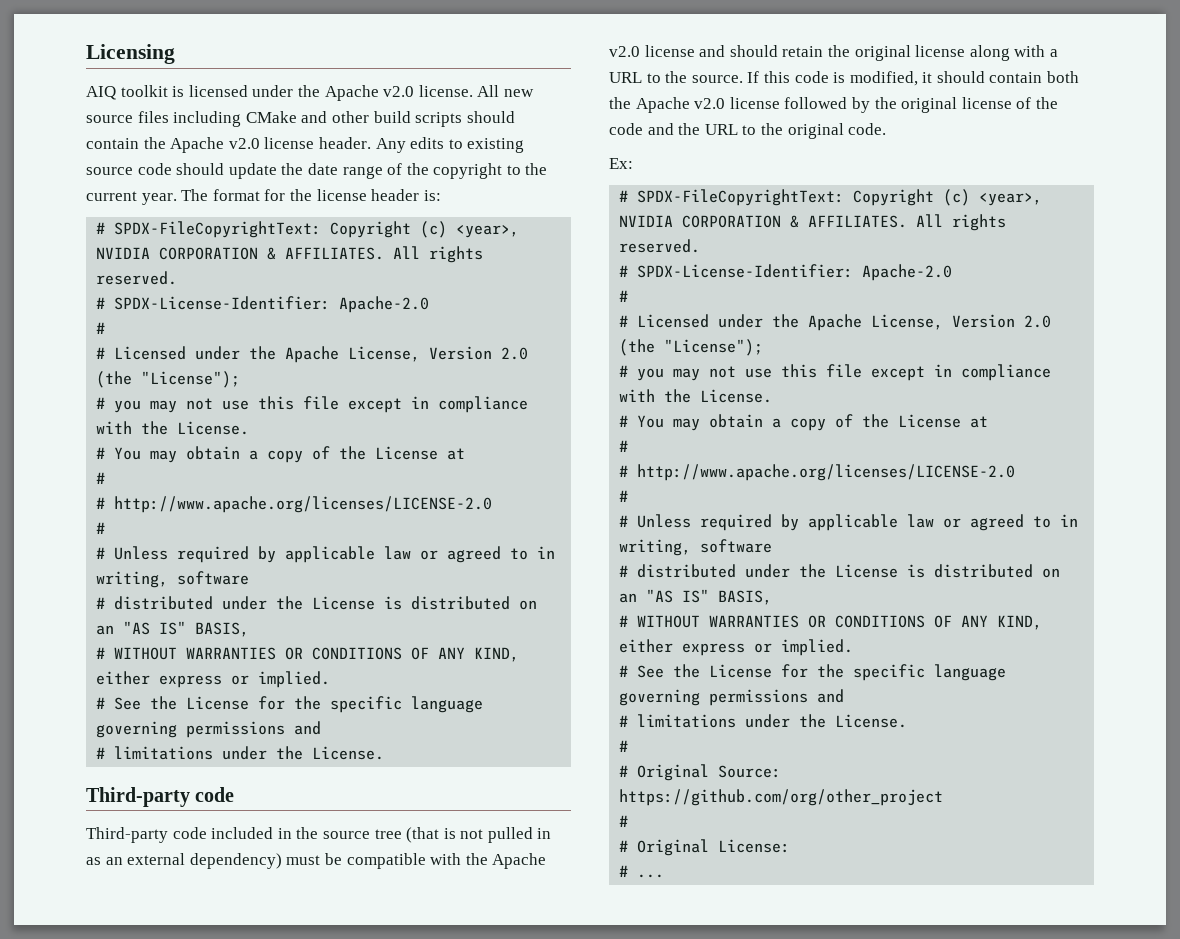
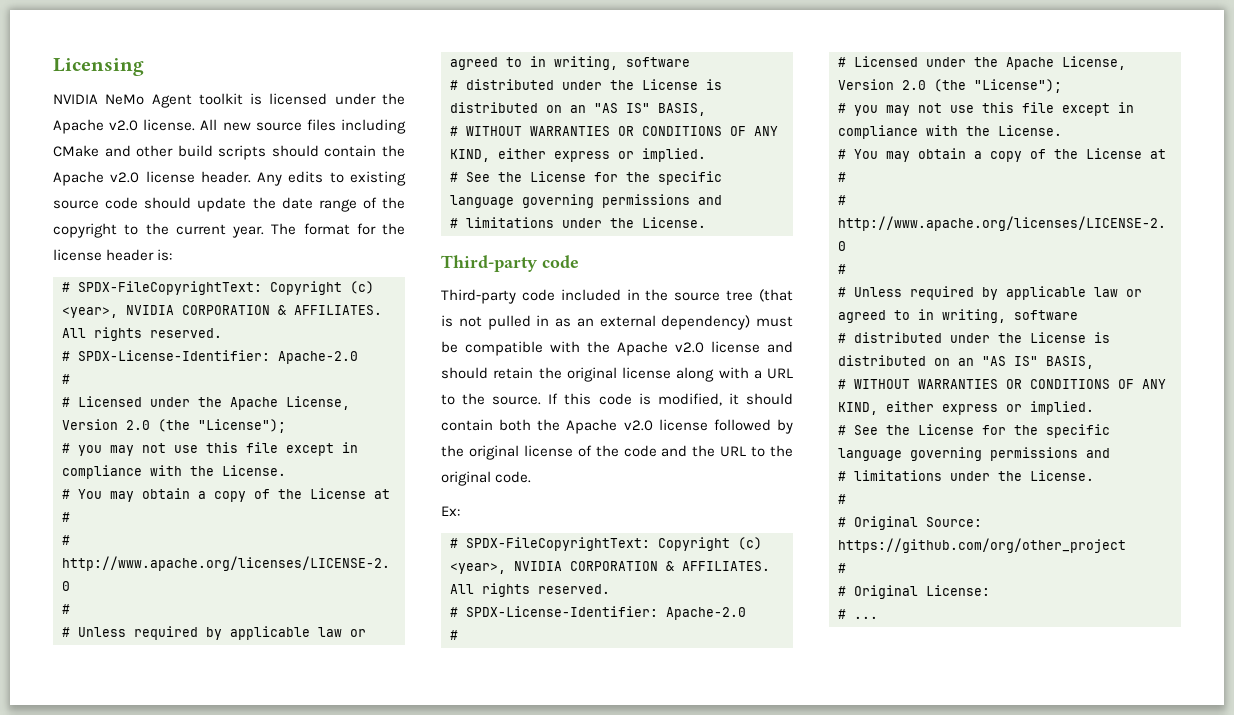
[86,86,116,100] AIQ -> [53,94,192,108] NVIDIA NeMo Agent

